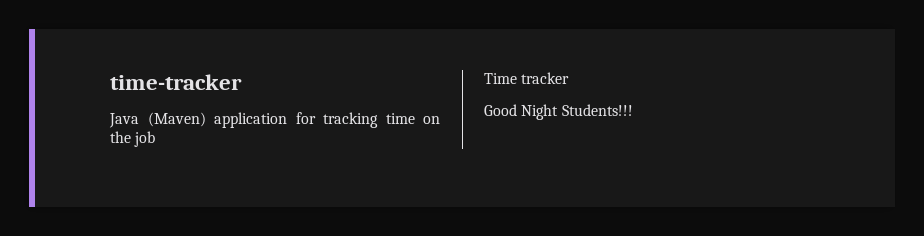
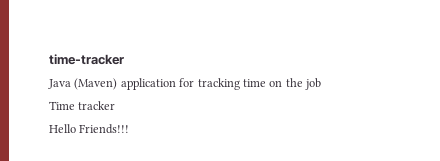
[484,104,633,120] Good Night Students!!! -> [49,124,130,134] Hello Friends!!!

